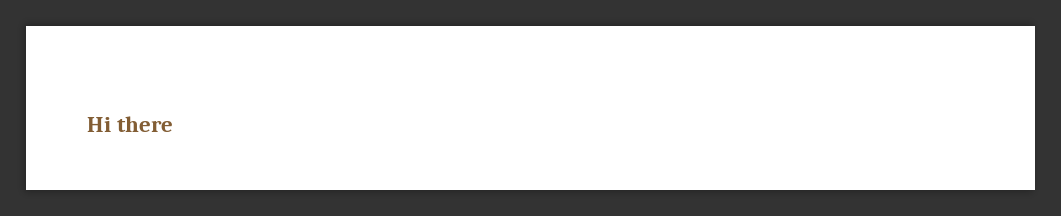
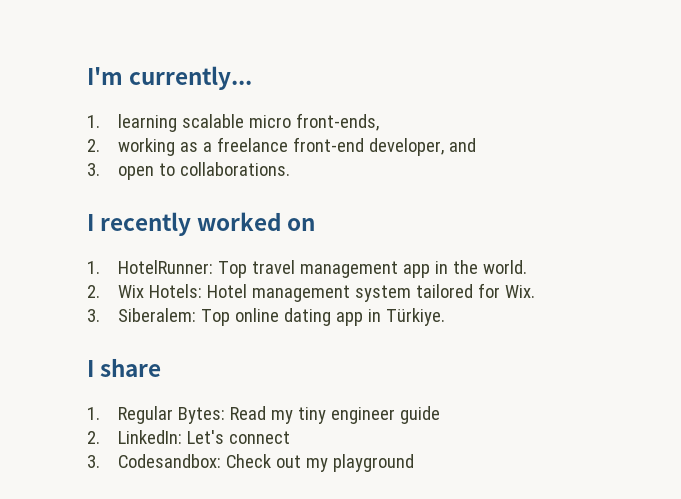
[87,116,174,132] Hi there -> [87,66,253,90] [87,113,379,132] [87,137,476,156] [87,162,290,180] [87,212,316,236] [87,260,527,278] [87,283,535,302] [87,308,445,326] [87,358,162,377] [87,406,440,424] [87,430,290,444] [87,454,414,472] I'm currently... // 1. learning scalable micro front-ends, // 2. working as a freelance front-end developer, and // 3. open to collaborations. // I recently worked on // 1. HotelRunner: Top travel management app in the world. // 2. Wix Hotels: Hotel management system tailored for Wix. // 3. Siberalem: Top online dating app in Türkiye. // I share // 1. Regular Bytes: Read my tiny engineer guide // 2. LinkedIn: Let's connect // 3. Codesandbox: Check out my playground

